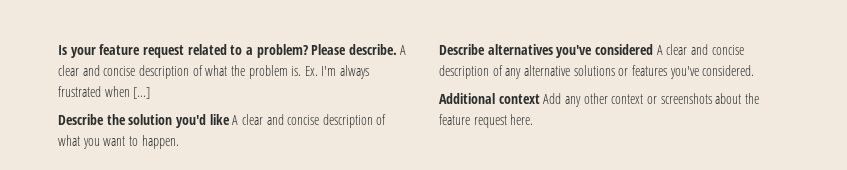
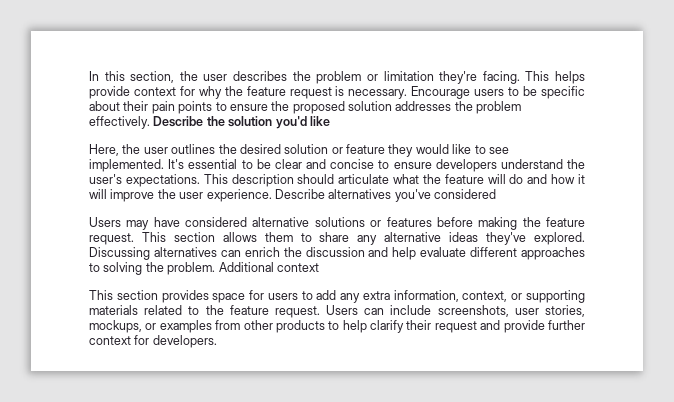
[58,44,407,58] [58,65,370,79] [58,86,151,99] Is your feature request related to a problem? Please describe. A clear and concise description of what the problem is. Ex. I'm always frustrated when [...] // -> [89,71,586,84] [89,86,585,99] [89,101,522,114] [89,116,150,129] In this section, the user describes the problem or limitation they're facing. This helps provide context for why the feature request is necessary. Encourage users to be specific about their pain points to ensure the proposed solution addresses the problem effectively.
[232,114,387,128] [58,135,179,149] [439,44,744,58] [439,65,755,79] [439,93,759,107] [439,114,534,128] A clear and concise description of what you want to happen. // Describe alternatives you've considered A clear and concise description of any alternative solutions or features you've considered. // Additional context Add any other context or screenshots about the feature request here. -> [89,144,509,157] [89,159,585,172] [89,174,586,187] [89,189,496,202] [89,217,585,230] [89,232,586,245] [89,247,585,260] [89,262,319,275] [89,290,585,303] [89,305,585,318] [89,320,585,333] [89,335,217,348] // Here, the user outlines the desired solution or feature they would like to see implemented. It's essential to be clear and concise to ensure developers understand the user's expectations. This description should articulate what the feature will do and how it will improve the user experience. Describe alternatives you've considered // Users may have considered alternative solutions or features before making the feature request. This section allows them to share any alternative ideas they've explored. Discussing alternatives can enrich the discussion and help evaluate different approaches to solving the problem. Additional context // This section provides space for users to add any extra information, context, or supporting materials related to the feature request. Users can include screenshots, user stories, mockups, or examples from other products to help clarify their request and provide further context for developers.

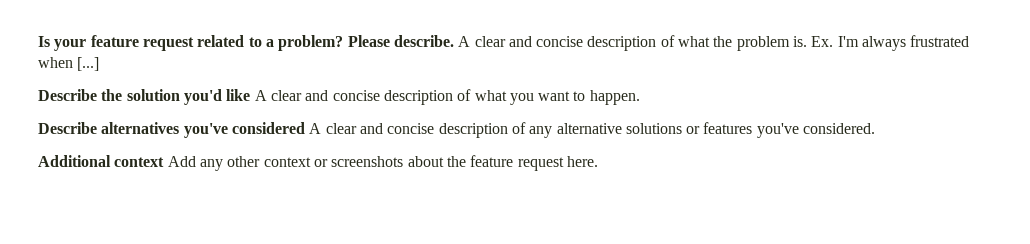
[89,71,586,84] [89,86,585,99] [89,101,522,114] [89,116,150,129] In this section, the user describes the problem or limitation they're facing. This helps provide context for why the feature request is necessary. Encourage users to be specific about their pain points to ensure the proposed solution addresses the problem effectively. -> [38,35,970,51] [38,57,100,71] Is your feature request related to a problem? Please describe. A clear and concise description of what the problem is. Ex. I'm always frustrated when [...] //
[89,144,509,157] [89,159,585,172] [89,174,586,187] [89,189,496,202] [89,217,585,230] [89,232,586,245] [89,247,585,260] [89,262,319,275] [89,290,585,303] [89,305,585,318] [89,320,585,333] [89,335,217,348] // Here, the user outlines the desired solution or feature they would like to see implemented. It's essential to be clear and concise to ensure developers understand the user's expectations. This description should articulate what the feature will do and how it will improve the user experience. Describe alternatives you've considered // Users may have considered alternative solutions or features before making the feature request. This section allows them to share any alternative ideas they've explored. Discussing alternatives can enrich the discussion and help evaluate different approaches to solving the problem. Additional context // This section provides space for users to add any extra information, context, or supporting materials related to the feature request. Users can include screenshots, user stories, mockups, or examples from other products to help clarify their request and provide further context for developers. -> [254,89,640,105] [38,122,876,138] [38,155,598,171] A clear and concise description of what you want to happen. // Describe alternatives you've considered A clear and concise description of any alternative solutions or features you've considered. // Additional context Add any other context or screenshots about the feature request here.

